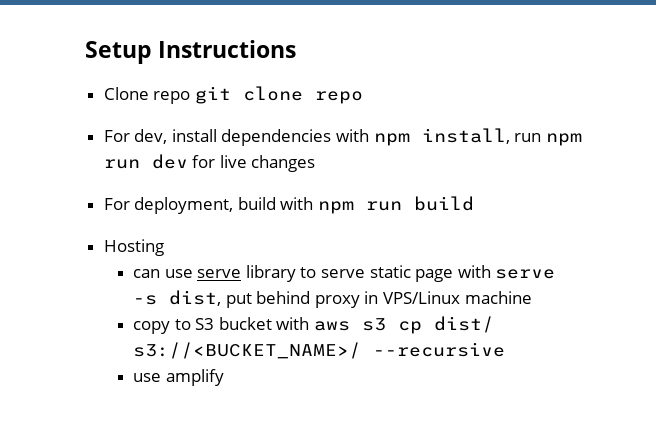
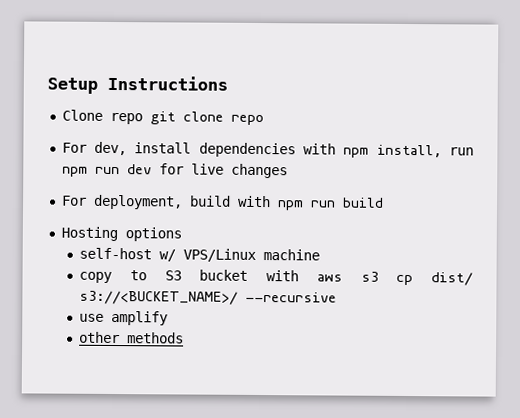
[132,265,556,282] [132,290,379,308] // can use serve library to serve static page with serve -s dist, put behind proxy in -> [124,227,182,242] [79,247,177,262] options // self-host w/
(224, 377) none -> [79,331,185,344] // other methods

